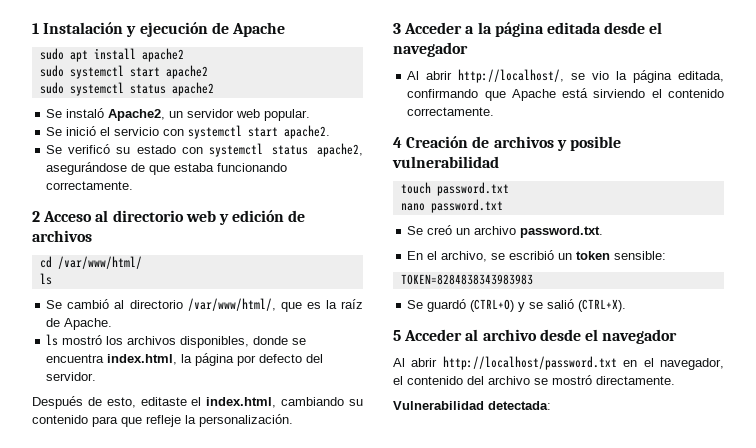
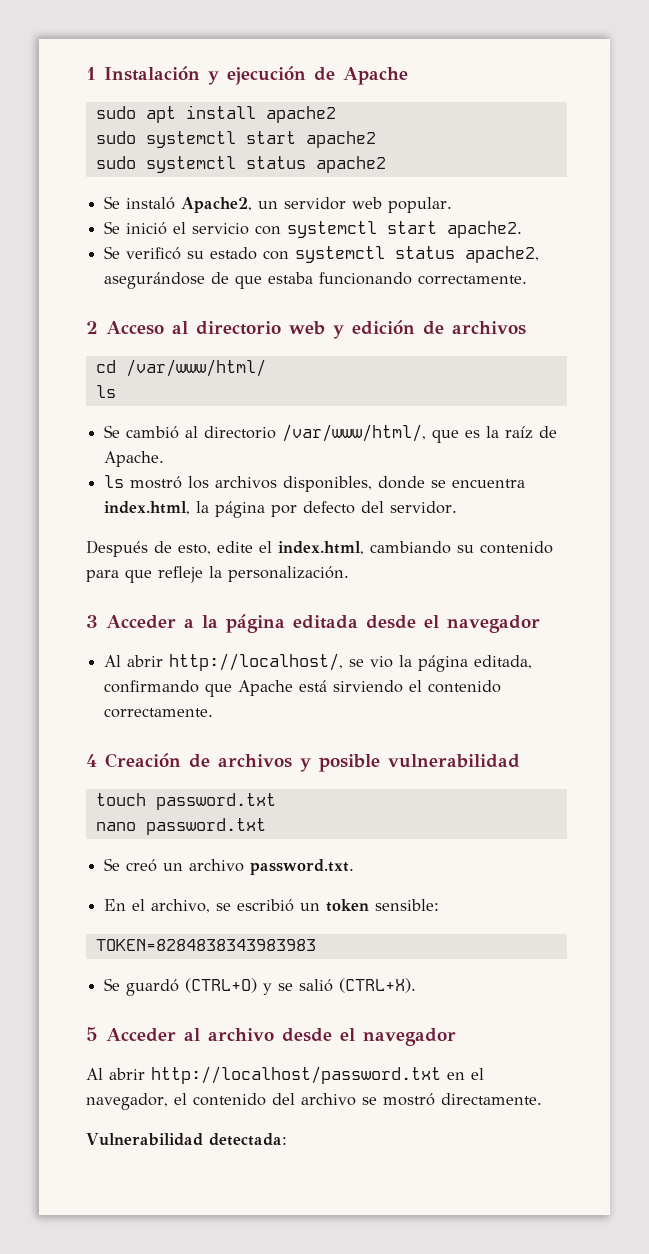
[140,397,187,406] editaste -> [217,541,253,553] edite

